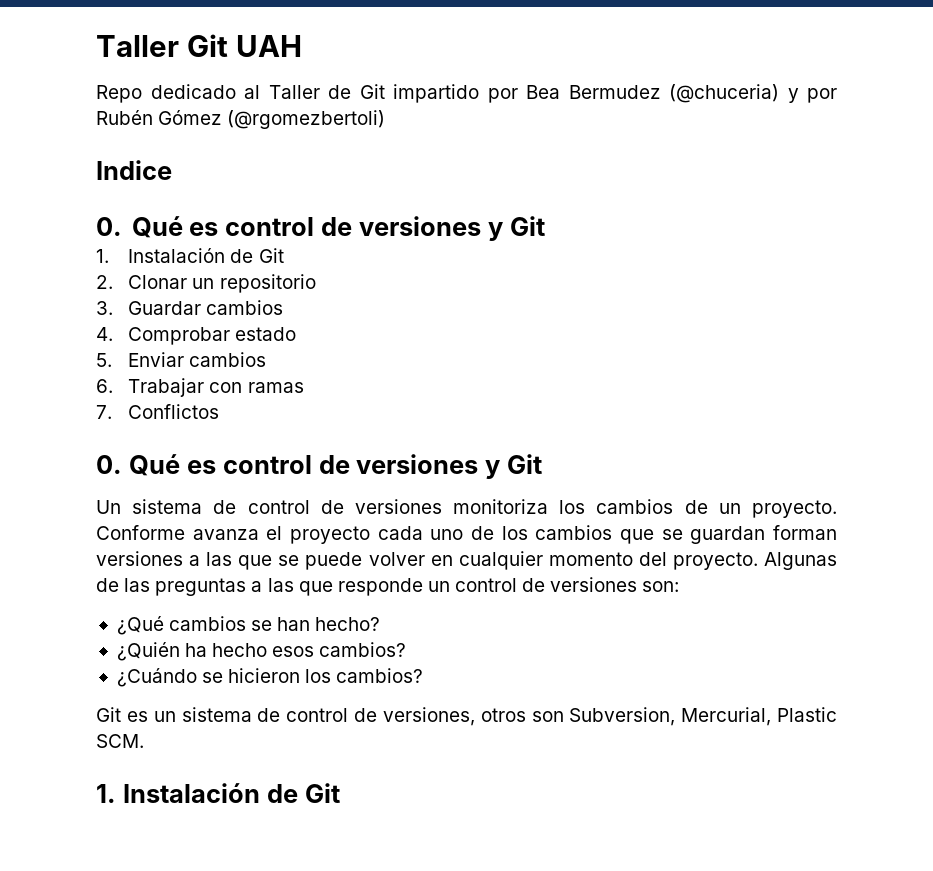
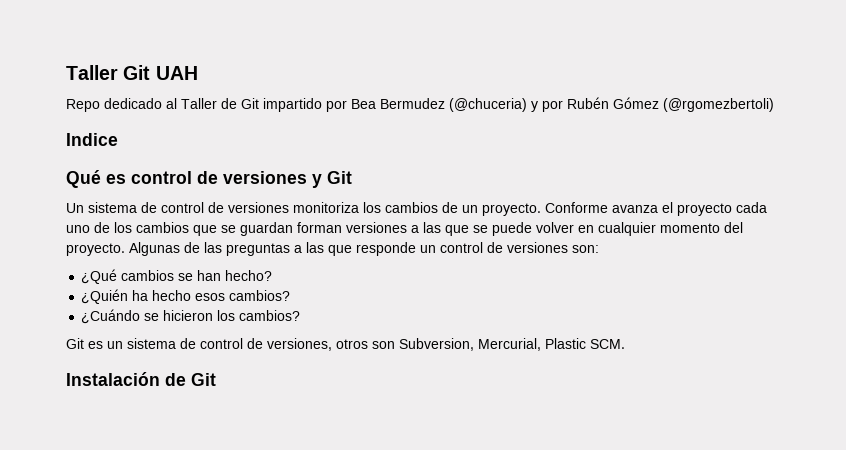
[96,216,545,241] [96,248,284,263] [96,274,316,293] [96,300,284,315] [96,327,297,345] [96,352,267,367] [96,378,304,397] [96,404,220,419] [96,455,122,474] 0. Qué es control de versiones y Git // 1. Instalación de Git // 2. Clonar un repositorio // 3. Guardar cambios // 4. Comprobar estado // 5. Enviar cambios // 6. Trabajar con ramas // 7. Conflictos // 0. -> (118, 139) none
[96,784,116,803] 1. -> (625, 344) none

